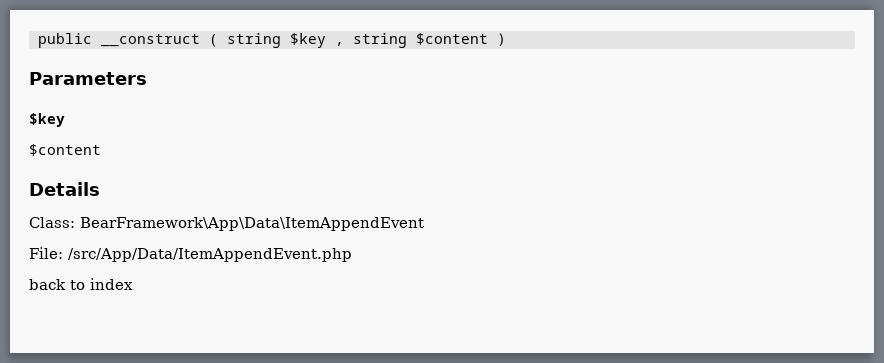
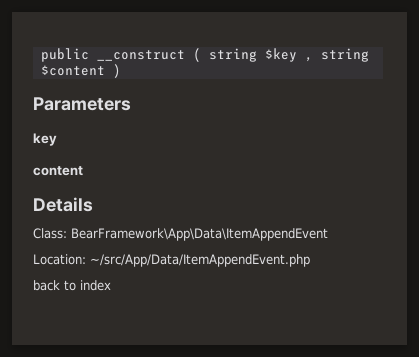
[29,113,65,127] [29,144,101,156] $key // $content -> [33,133,57,146] [33,166,83,176] key // content
[29,247,352,262] File: /src/App/Data/ItemAppendEvent.php -> [33,254,310,267] Location: ~/src/App/Data/ItemAppendEvent.php

